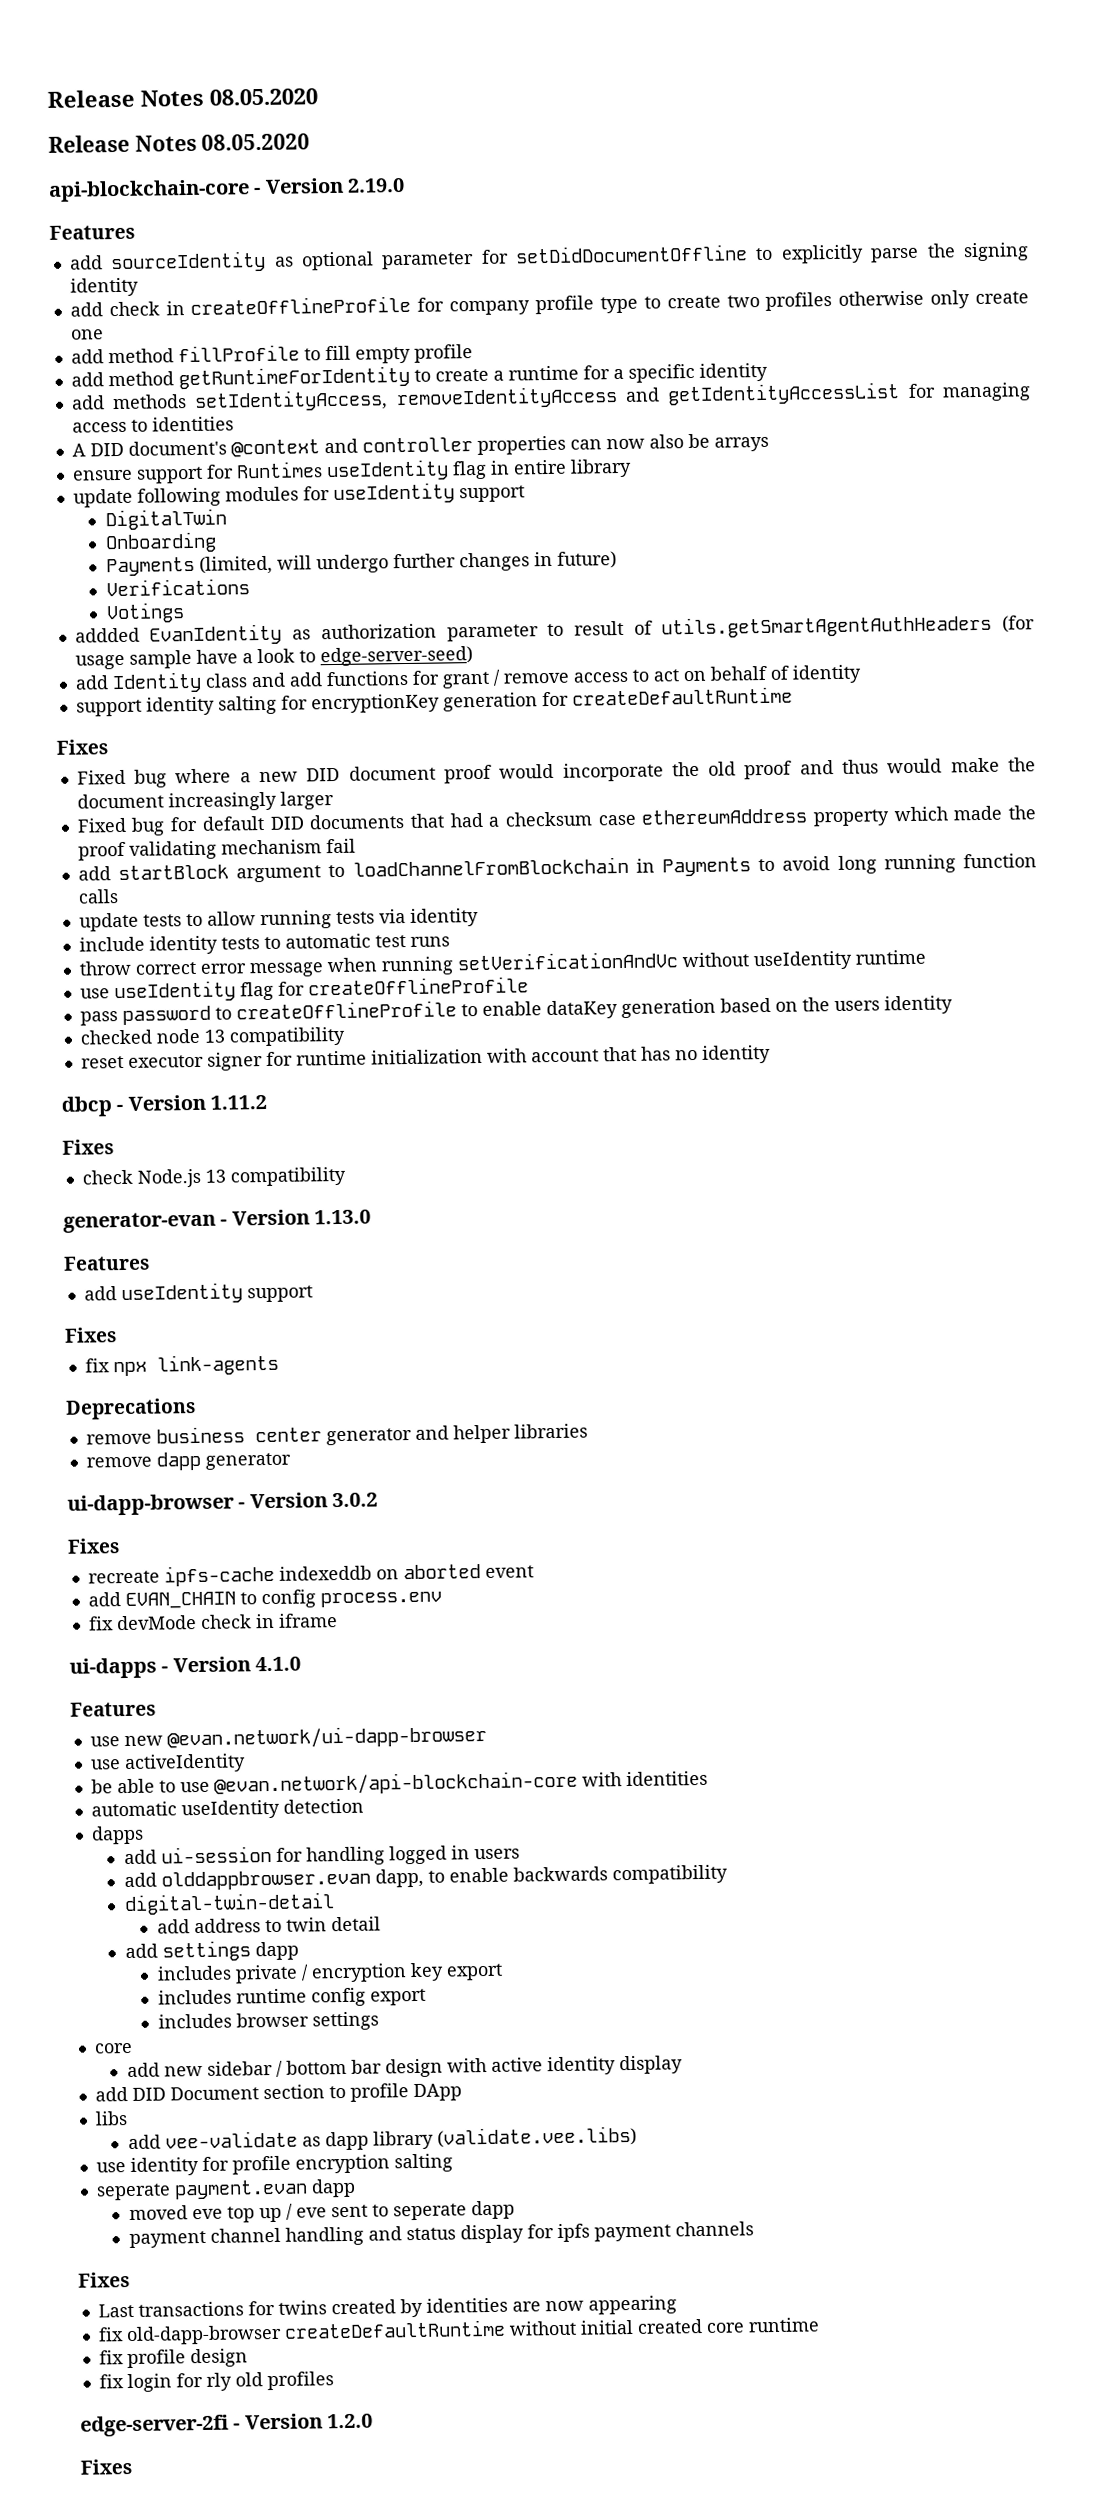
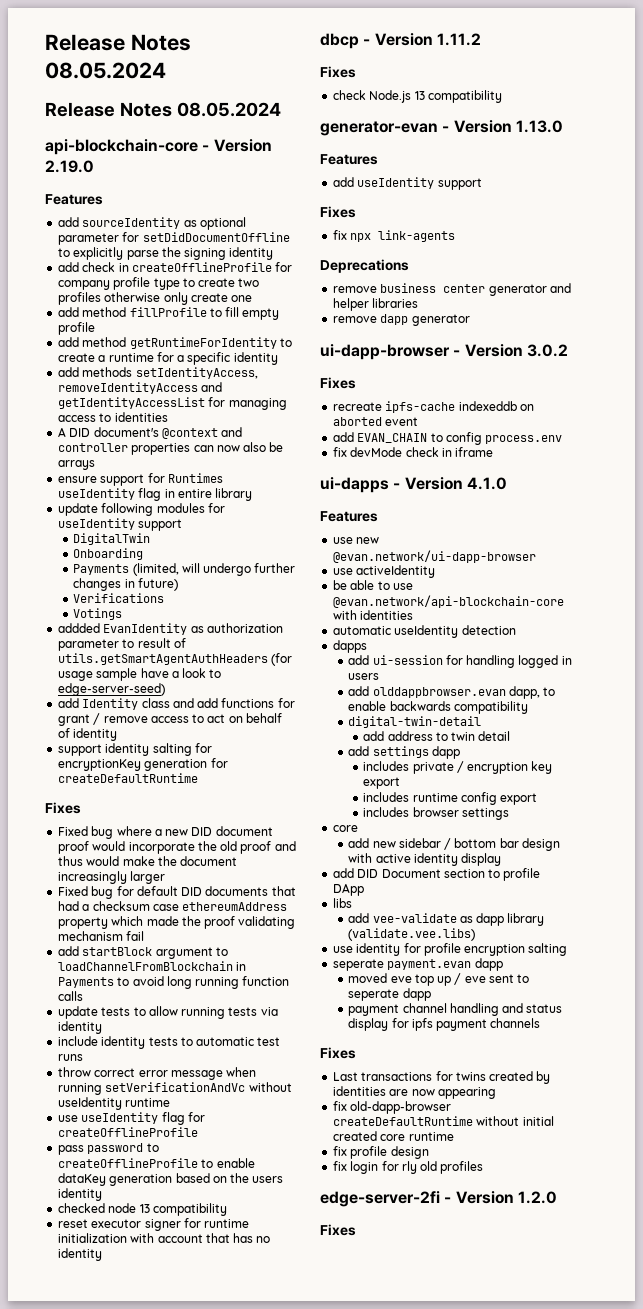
[47,88,318,108] [48,133,311,153] Release Notes 08.05.2020 // Release Notes 08.05.2020 -> [45,34,191,51] [45,62,166,79] [45,102,281,117] Release Notes 08.05.2024 // Release Notes 08.05.2024

